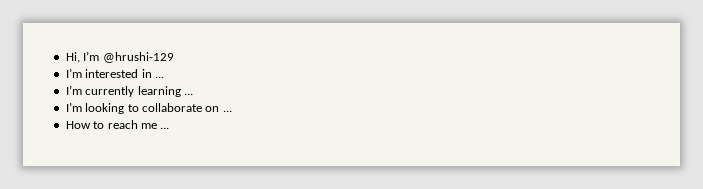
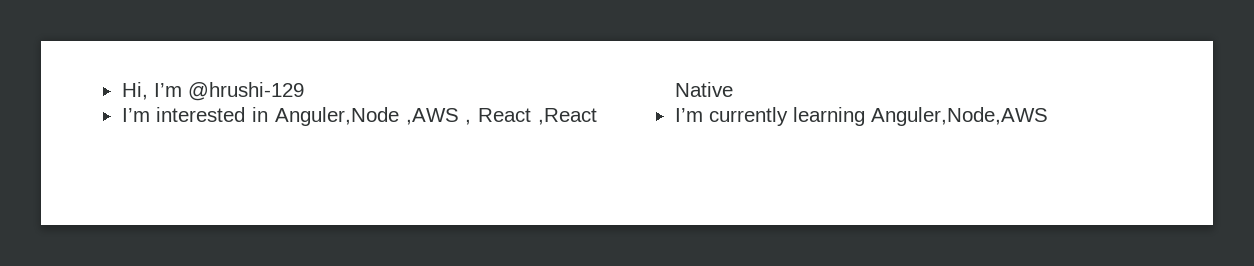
[154,76,164,78] [65,85,193,97] [65,102,232,114] [65,120,170,129] ... // I’m currently learning ... // I’m looking to collaborate on ... // How to reach me ... -> [274,107,597,126] [674,82,733,97] [674,107,1048,126] Anguler,Node ,AWS , React ,React Native // I’m currently learning Anguler,Node,AWS

